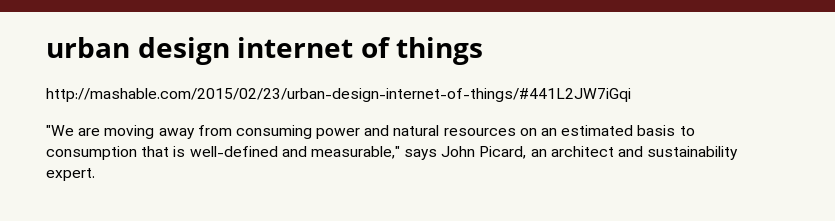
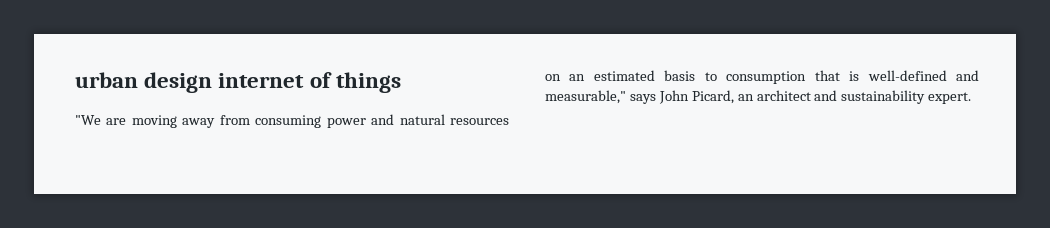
[46,88,631,102] // http://mashable.com/2015/02/23/urban-design-internet-of-things/#441L2JW7iGqi -> (401, 82) none

